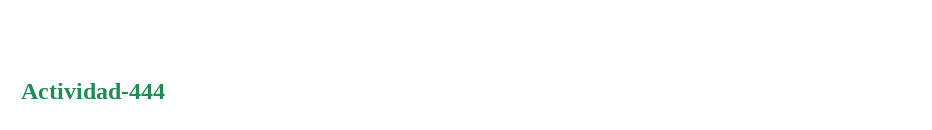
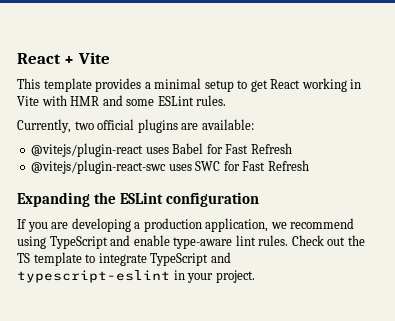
[21,83,165,99] Actividad-444 -> [17,52,110,64] [17,78,362,92] [17,95,227,106] [17,119,254,133] [31,143,292,157] [31,160,309,174] [17,192,260,207] [17,218,355,232] [17,235,365,249] [17,252,231,266] [17,270,255,283] React + Vite // This template provides a minimal setup to get React working in Vite with HMR and some ESLint rules. // Currently, two official plugins are available: // @vitejs/plugin-react uses Babel for Fast Refresh // @vitejs/plugin-react-swc uses SWC for Fast Refresh // Expanding the ESLint configuration // If you are developing a production application, we recommend using TypeScript and enable type-aware lint rules. Check out the TS template to integrate TypeScript and typescript-eslint in your project.

